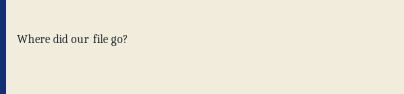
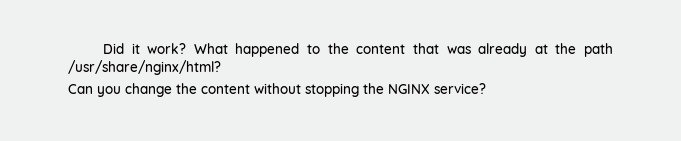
[17,34,128,46] Where did our file go? -> [102,43,613,57] [68,60,221,75] [68,83,486,97] Did it work? What happened to the content that was already at the path /usr/share/nginx/html? // Can you change the content without stopping the NGINX service?

